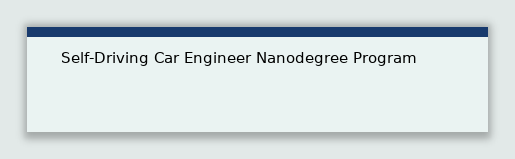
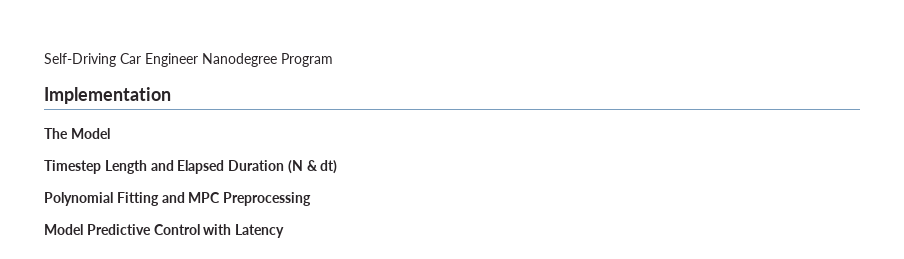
(417, 59) none -> [44,87,171,104] [44,128,110,139] [44,160,338,174] [44,192,312,206] [44,224,285,238] // Implementation // The Model // Timestep Length and Elapsed Duration (N & dt) // Polynomial Fitting and MPC Preprocessing // Model Predictive Control with Latency

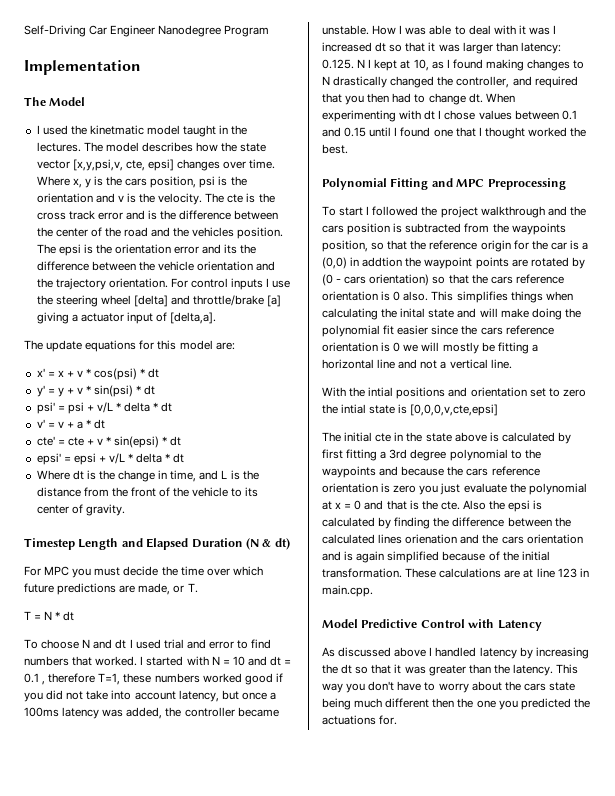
(110, 133) none -> [36,125,248,137] [36,142,267,152] [36,159,276,171] [36,176,247,188] [36,193,275,205] [36,210,279,220] [36,227,284,239] [36,244,257,256] [36,261,276,271] [36,278,291,290] [36,295,282,307] [36,312,217,324] [24,340,235,352] [36,368,160,380] [36,385,156,397] [36,402,173,414] [36,419,106,429] [36,436,182,448] [36,453,185,465] [36,470,259,482] [36,487,259,497] [36,504,125,516] // I used the kinetmatic model taught in the lectures. The model describes how the state vector [x,y,psi,v, cte, epsi] changes over time. Where x, y is the cars position, psi is the orientation and v is the velocity. The cte is the cross track error and is the difference between the center of the road and the vehicles position. The epsi is the orientation error and its the difference between the vehicle orientation and the trajectory orientation. For control inputs I use the steering wheel [delta] and throttle/brake [a] giving a actuator input of [delta,a]. // The update equations for this model are: // x' = x + v * cos(psi) * dt // y' = y + v * sin(psi) * dt // psi' = psi + v/L * delta * dt // v' = v + a * dt // cte' = cte + v * sin(epsi) * dt // epsi' = epsi + v/L * delta * dt // Where dt is the change in time, and L is the distance from the front of the vehicle to its center of gravity.
(338, 167) none -> [24,566,263,578] [24,583,198,595] [24,611,75,621] [24,639,272,649] [24,656,292,666] [24,673,283,685] [24,690,276,702] [24,707,279,719] [322,25,557,35] [322,42,561,54] [322,59,585,71] [322,76,578,88] [322,93,515,105] [322,110,577,122] [322,127,587,139] [322,144,348,154] // For MPC you must decide the time over which future predictions are made, or T. // T = N * dt // To choose N and dt I used trial and error to find numbers that worked. I started with N = 10 and dt = 0.1 , therefore T=1, these numbers worked good if you did not take into account latency, but once a 100ms latency was added, the controller became unstable. How I was able to deal with it was I increased dt so that it was larger than latency: 0.125. N I kept at 10, as I found making changes to N drastically changed the controller, and required that you then had to change dt. When experimenting with dt I chose values between 0.1 and 0.15 until I found one that I thought worked the best.
(312, 199) none -> [322,206,586,218] [322,223,566,235] [322,240,589,252] [322,257,585,269] [322,274,564,286] [322,291,573,303] [322,308,581,320] [322,325,554,337] [322,342,538,354] [322,359,512,369] [322,387,586,399] [322,404,499,416] [322,432,571,444] [322,449,541,461] [322,466,540,478] [322,483,587,495] [322,500,543,512] [322,517,571,529] [322,534,583,544] [322,551,550,563] [322,568,589,578] [322,585,373,597] // To start I followed the project walkthrough and the cars position is subtracted from the waypoints position, so that the reference origin for the car is a (0,0) in addtion the waypoint points are rotated by (0 - cars orientation) so that the cars reference orientation is 0 also. This simplifies things when calculating the inital state and will make doing the polynomial fit easier since the cars reference orientation is 0 we will mostly be fitting a horizontal line and not a vertical line. // With the intial positions and orientation set to zero the intial state is [0,0,0,v,cte,epsi] // The initial cte in the state above is calculated by first fitting a 3rd degree polynomial to the waypoints and because the cars reference orientation is zero you just evaluate the polynomial at x = 0 and that is the cte. Also the epsi is calculated by finding the difference between the calculated lines orienation and the cars orientation and is again simplified because of the initial transformation. These calculations are at line 123 in main.cpp.
(285, 231) none -> [322,647,589,659] [322,664,579,676] [322,681,575,693] [322,698,590,710] [322,715,398,725] // As discussed above I handled latency by increasing the dt so that it was greater than the latency. This way you don't have to worry about the cars state being much different then the one you predicted the actuations for.

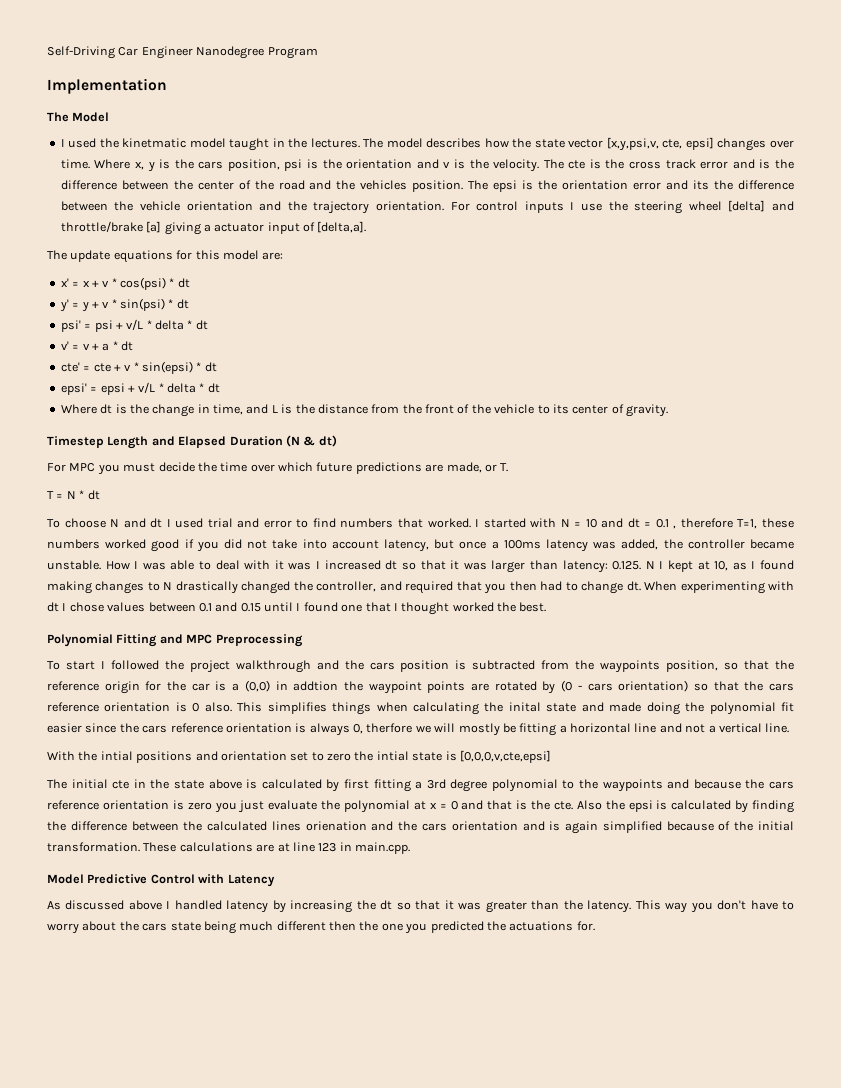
[479,308,529,318] will make -> [609,702,642,712] made
[393,342,401,352] 0 -> [309,723,413,736] always 0, therfore

